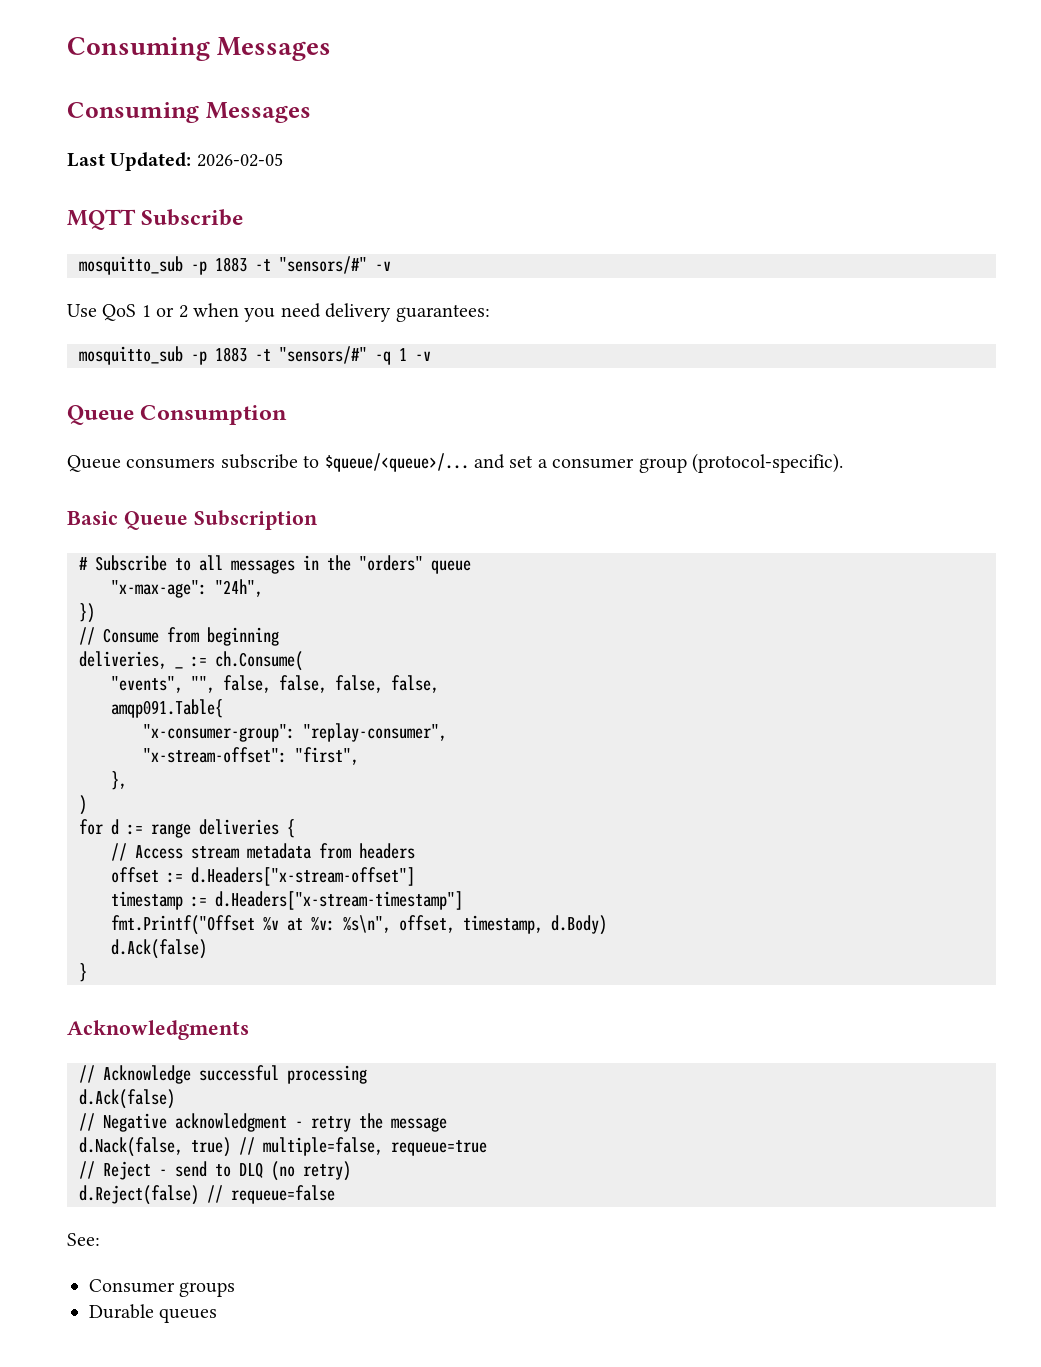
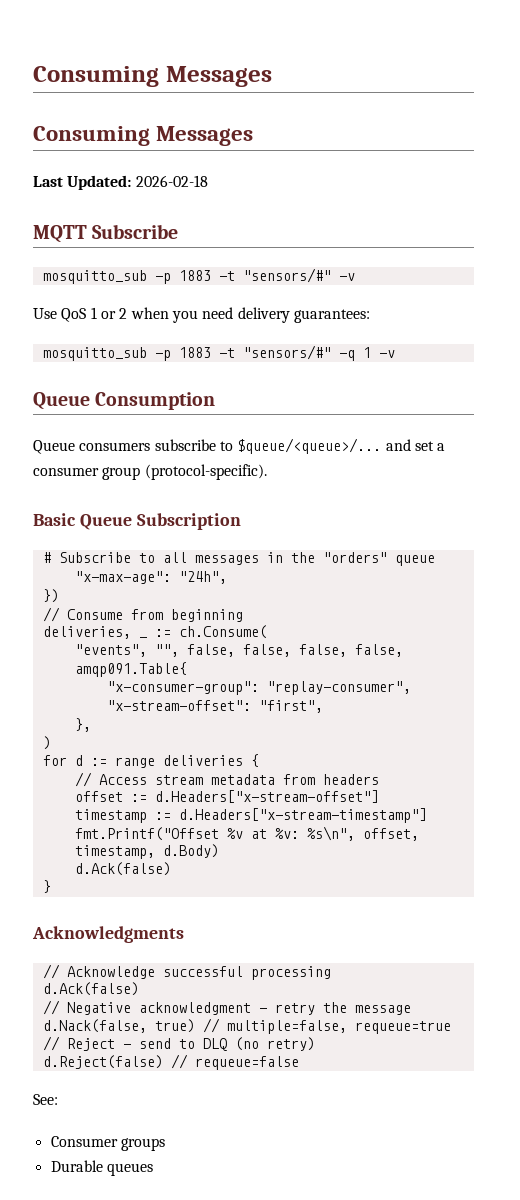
[196,153,283,167] 2026-02-05 -> [135,175,208,187] 2026-02-18

